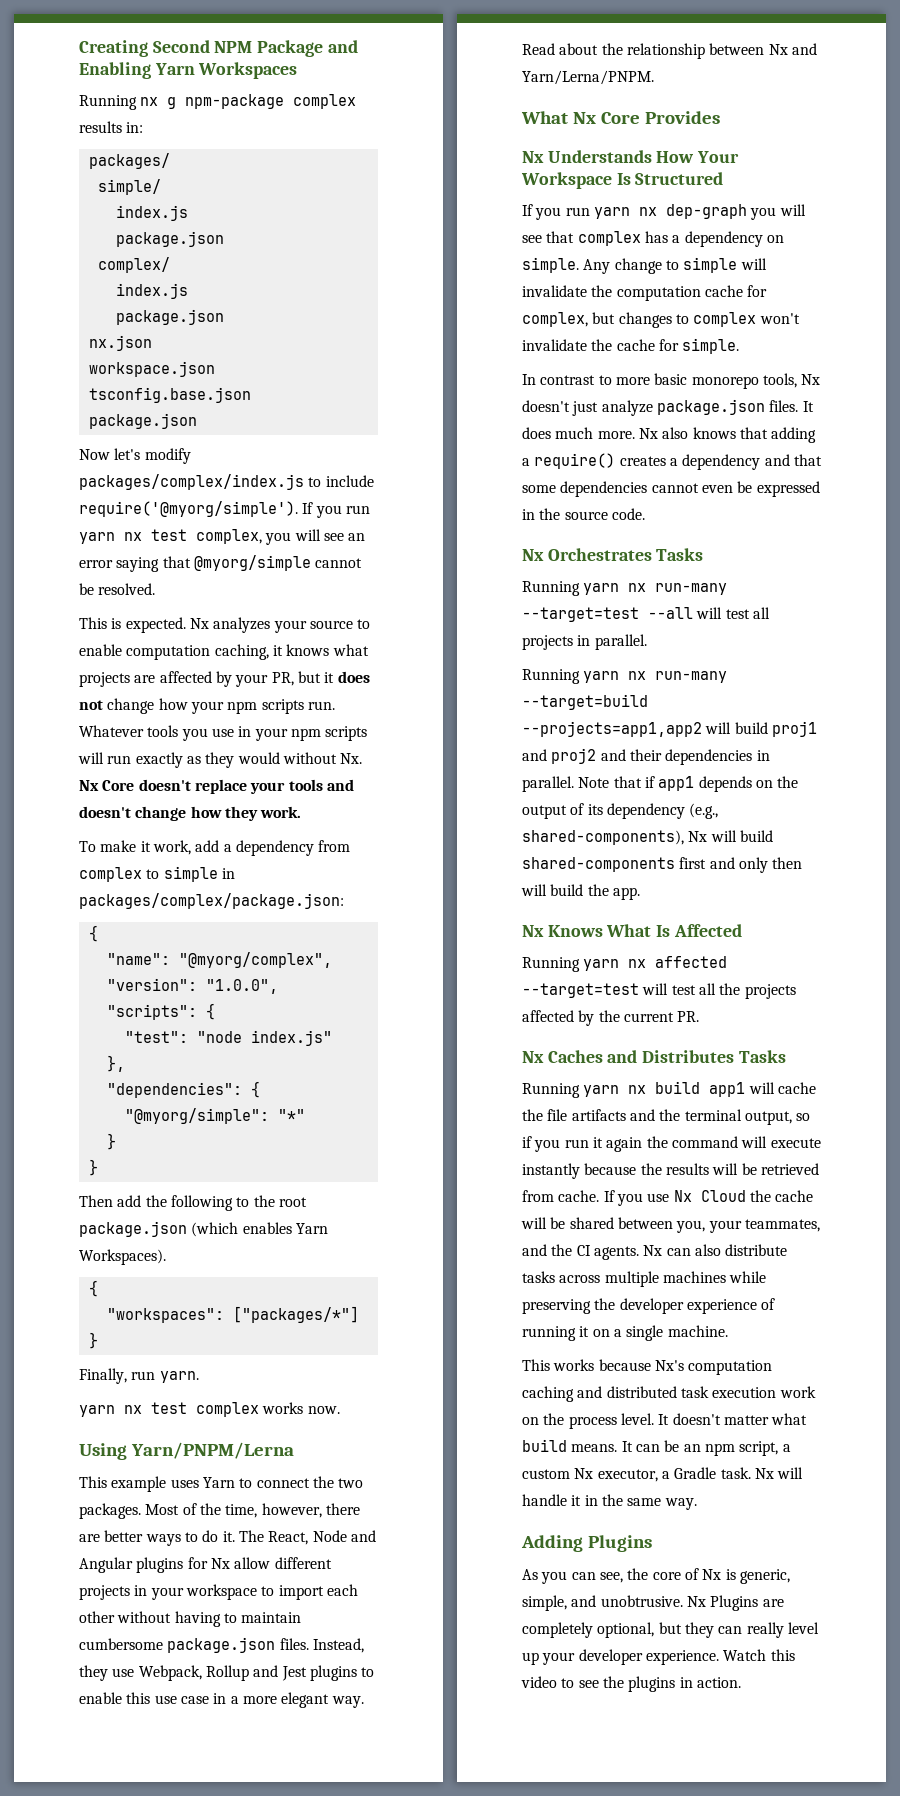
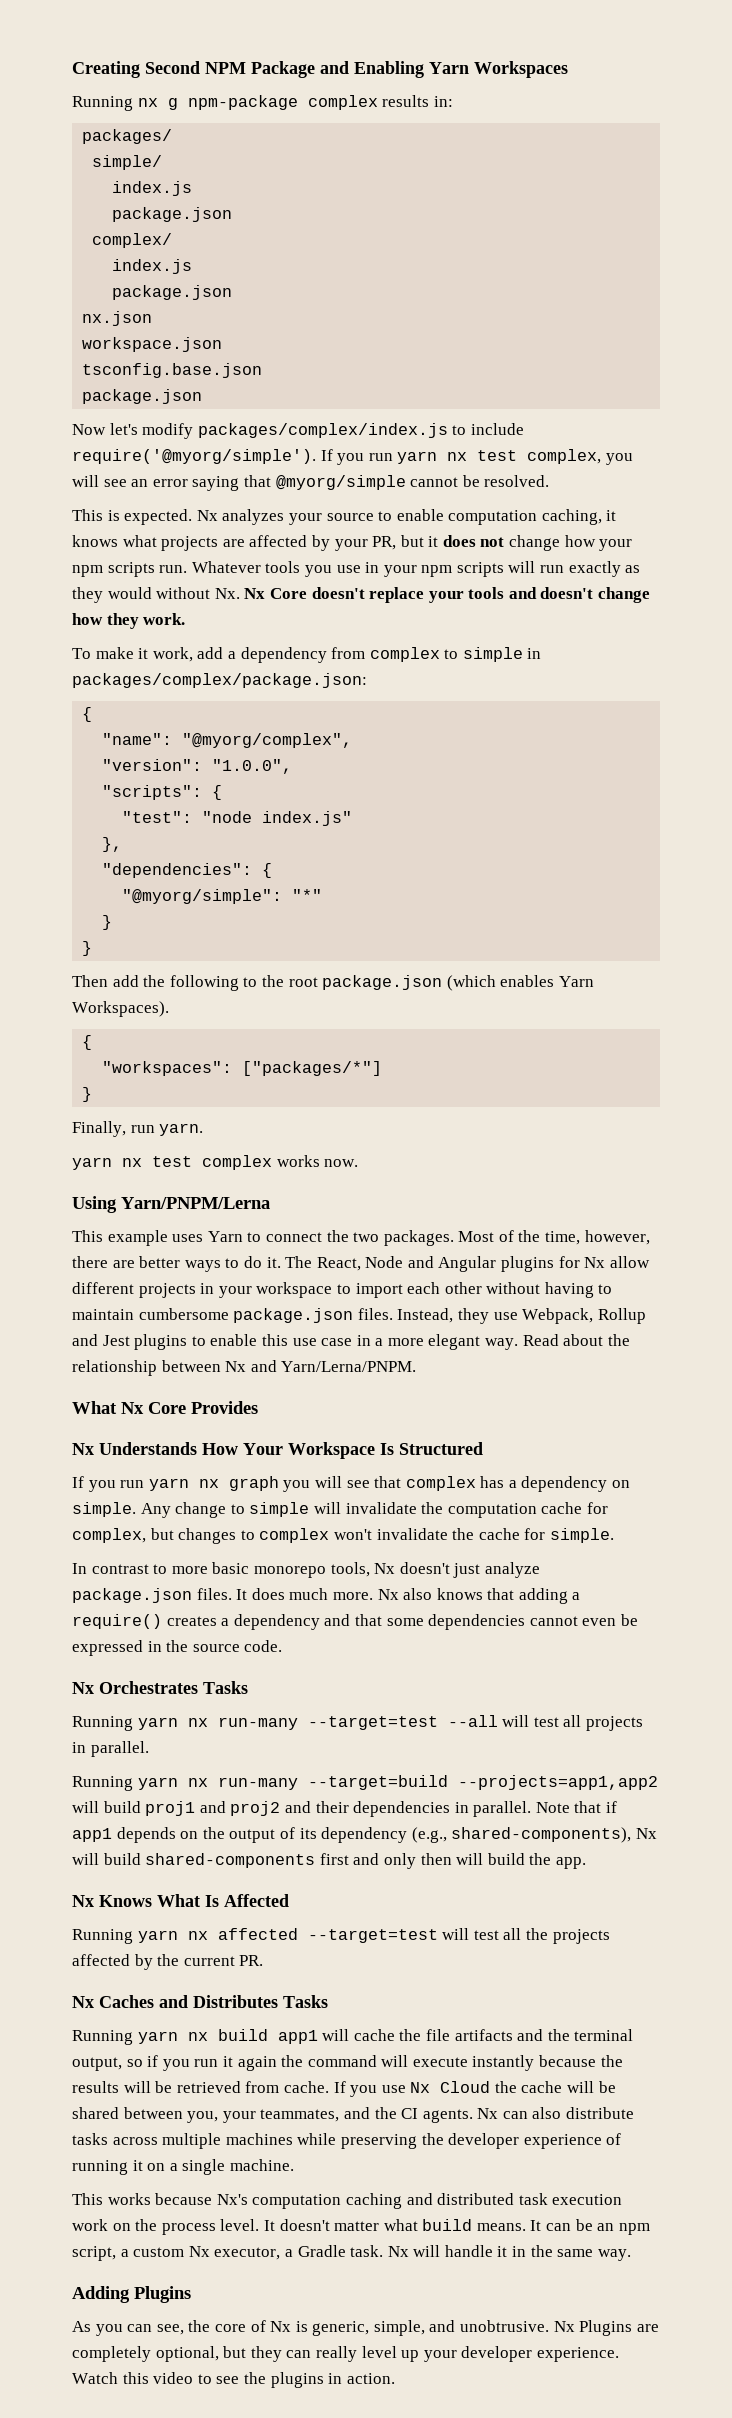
[665,204,747,219] dep-graph -> [228,1476,279,1491] graph

